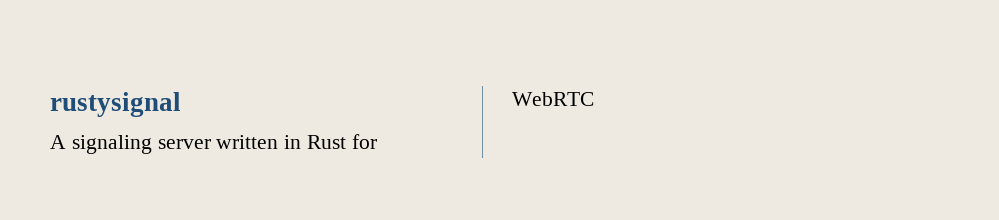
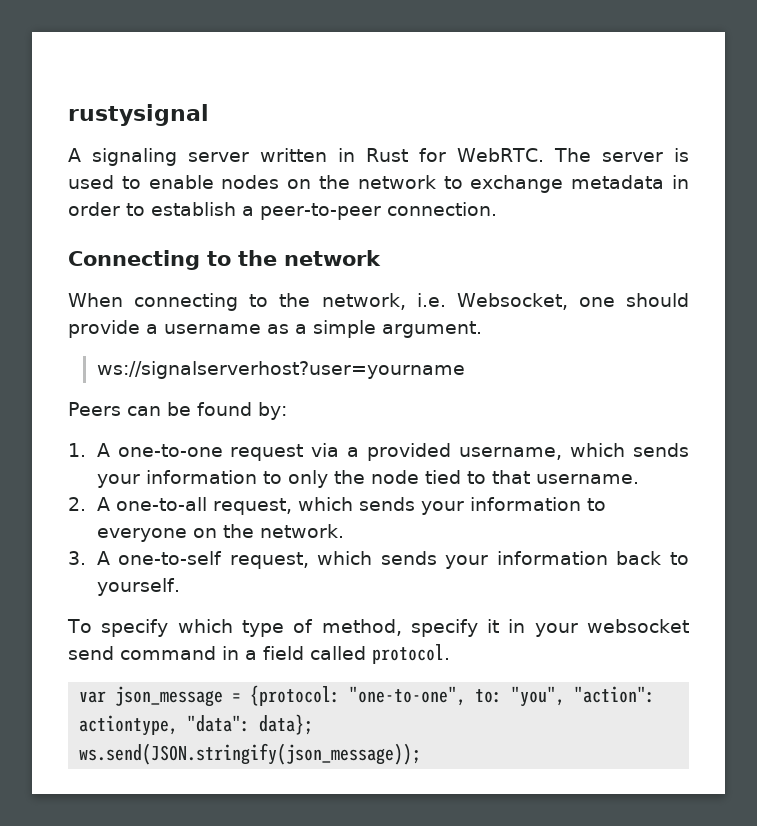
[512,92,594,106] WebRTC -> [457,148,690,162] [68,175,689,193] [68,202,497,220] [68,250,381,270] [68,293,689,311] [68,320,482,338] [96,361,465,379] [68,402,287,420] [68,443,690,461] [96,470,639,488] [68,497,606,515] [96,524,344,542] [68,551,689,569] [96,578,180,596] [67,619,690,637] [68,644,450,664] [79,685,656,707] [79,714,314,736] [79,743,422,765] WebRTC. The server is used to enable nodes on the network to exchange metadata in order to establish a peer-to-peer connection. // Connecting to the network // When connecting to the network, i.e. Websocket, one should provide a username as a simple argument. // ws://signalserverhost?user=yourname // Peers can be found by: // 1. A one-to-one request via a provided username, which sends your information to only the node tied to that username. // 2. A one-to-all request, which sends your information to everyone on the network. // 3. A one-to-self request, which sends your information back to yourself. // To specify which type of method, specify it in your websocket send command in a field called protocol. // var json_message = {protocol: "one-to-one", to: "you", "action": actiontype, "data": data}; // ws.send(JSON.stringify(json_message));

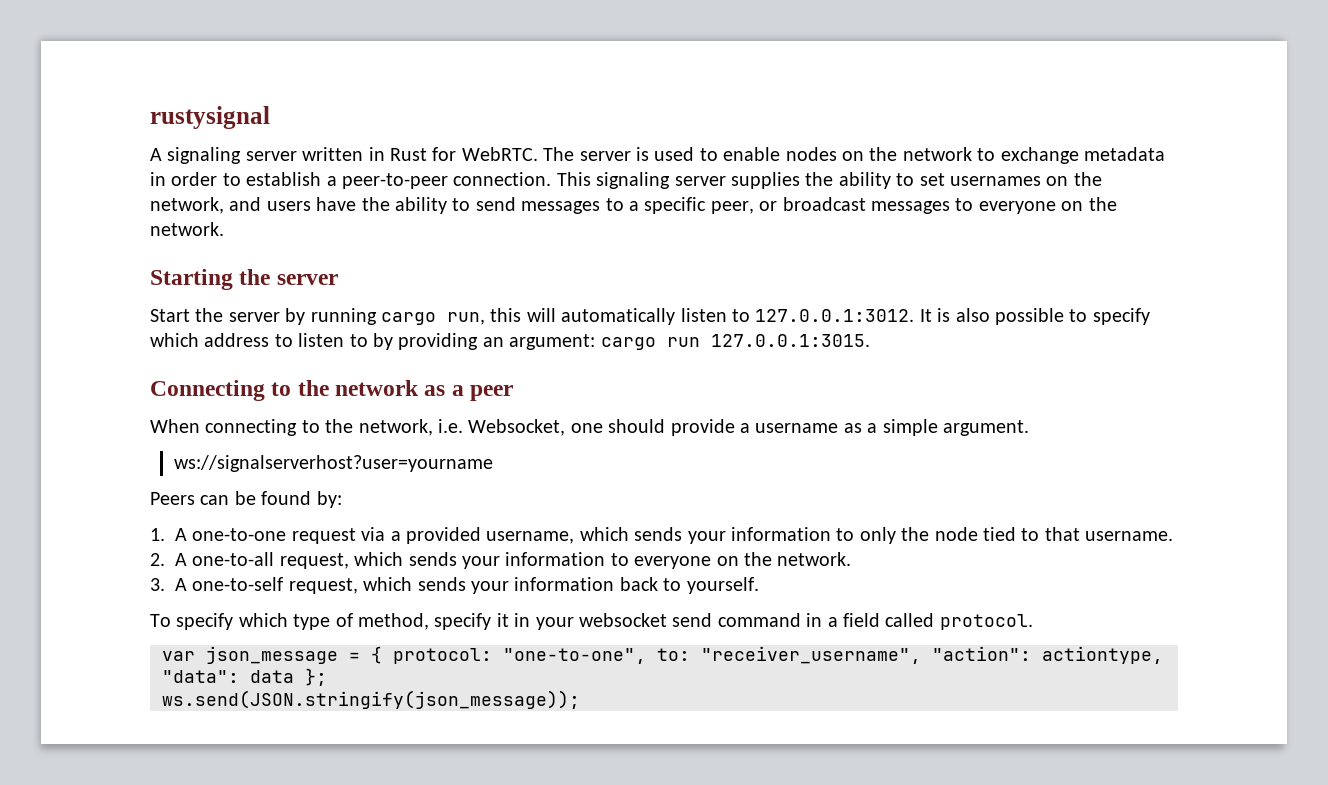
(497, 209) none -> [556,172,1102,189] [150,197,1117,214] [150,222,224,236] [150,269,338,290] [150,308,1150,325] [150,333,870,350] This signaling server supplies the ability to set usernames on the network, and users have the ability to send messages to a specific peer, or broadcast messages to everyone on the network. // Starting the server // Start the server by running cargo run, this will automatically listen to 127.0.0.1:3012. It is also possible to specify which address to listen to by providing an argument: cargo run 127.0.0.1:3015.
(381, 258) none -> [424,385,514,401] as a peer
[250,685,341,706] {protocol: -> [371,646,492,664] { protocol:
[511,686,566,707] "you", -> [701,646,921,664] "receiver_username",
[259,714,314,735] data}; -> [250,668,327,686] data };

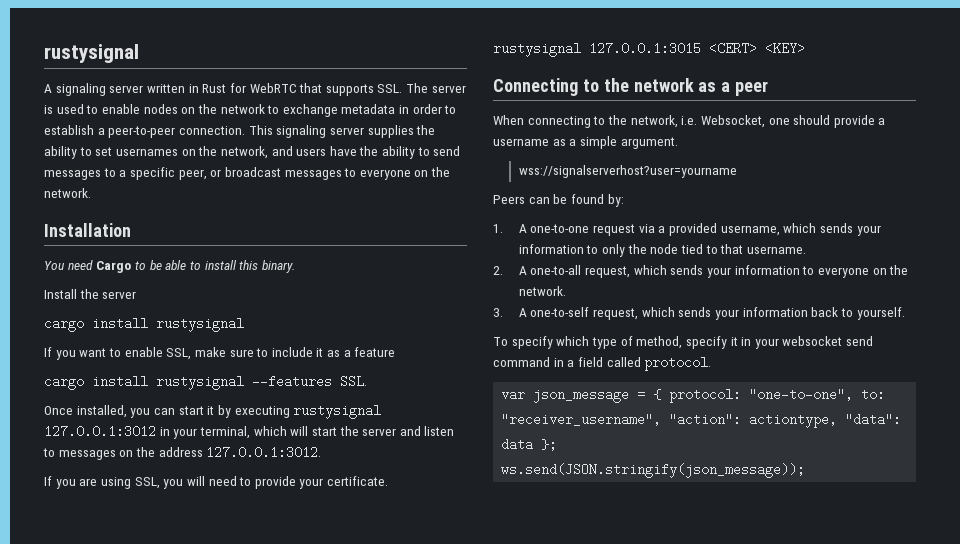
[461,147,538,161] WebRTC. -> [249,83,403,96] WebRTC that supports SSL.
[150,269,338,290] [150,308,1150,325] [150,333,870,350] Starting the server // Start the server by running cargo run, this will automatically listen to 127.0.0.1:3012. It is also possible to specify which address to listen to by providing an argument: cargo run 127.0.0.1:3015. -> [44,223,131,237] [44,260,295,273] [44,289,137,299] [44,317,244,332] [44,347,396,360] [44,375,367,390] [44,404,382,419] [44,425,455,439] [43,446,322,460] [44,476,389,489] [493,42,805,57] Installation // You need Cargo to be able to install this binary. // Install the server // cargo install rustysignal // If you want to enable SSL, make sure to include it as a feature // cargo install rustysignal --features SSL. // Once installed, you can start it by executing rustysignal 127.0.0.1:3012 in your terminal, which will start the server and listen to messages on the address 127.0.0.1:3012. // If you are using SSL, you will need to provide your certificate. rustysignal 127.0.0.1:3015 <CERT> <KEY>
[173,455,493,472] ws://signalserverhost?user=yourname -> [518,165,737,178] wss://signalserverhost?user=yourname

